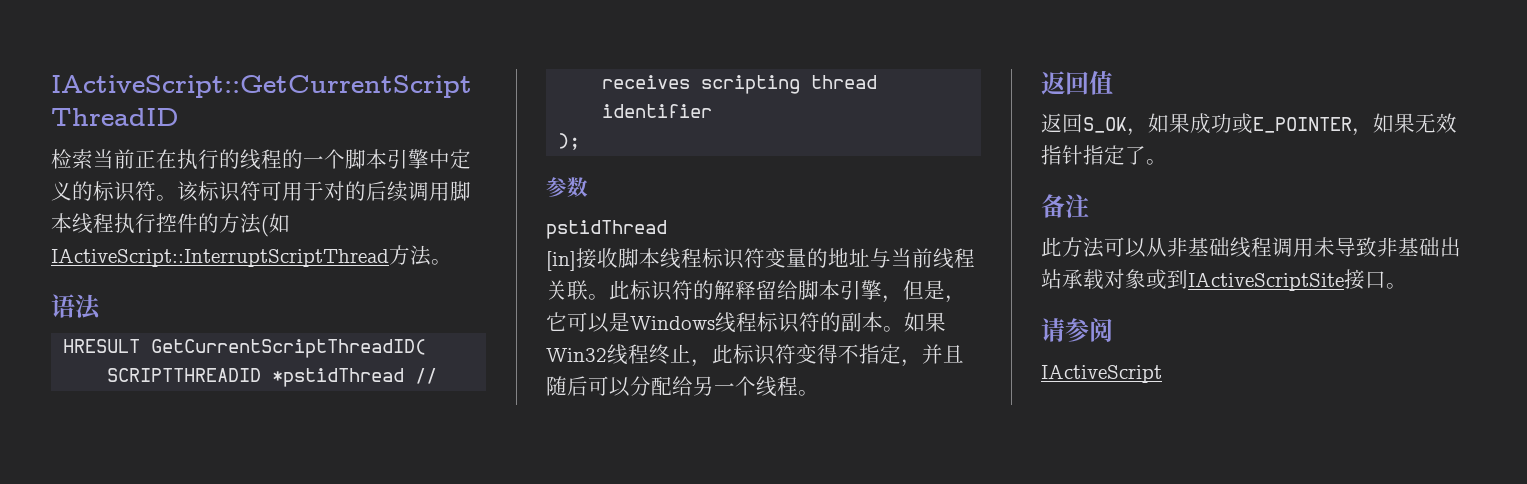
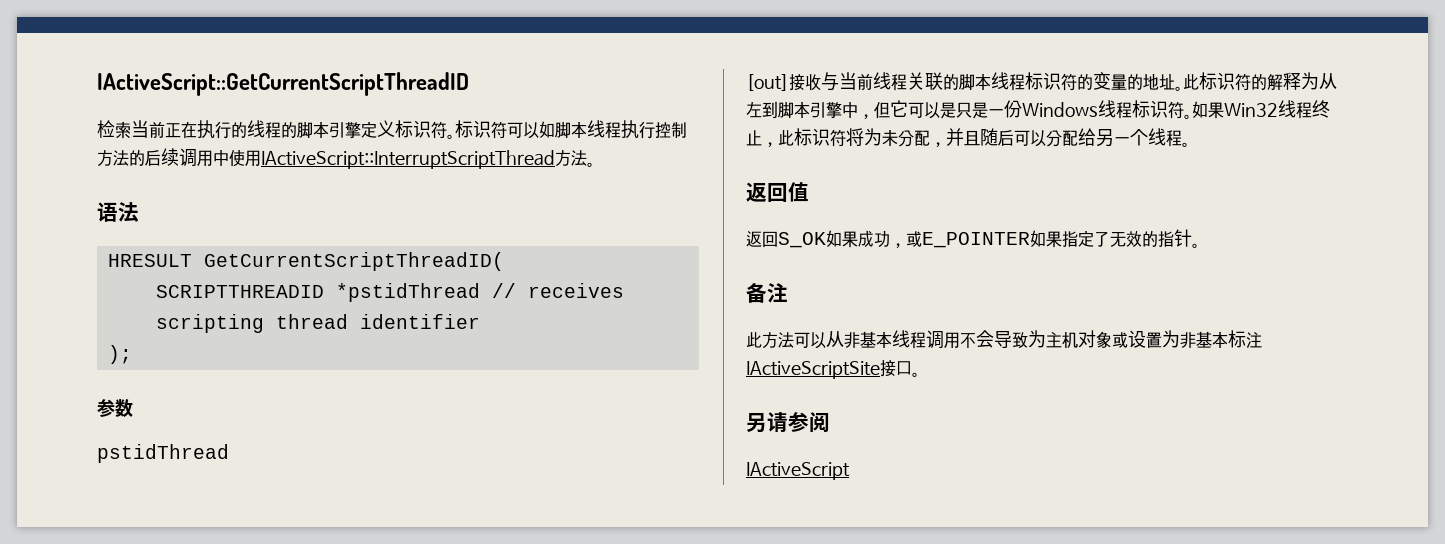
[303,149,471,169] [51,181,198,202] 一个脚本引擎中定义的标识符。该 -> [297,120,455,139] 脚本引擎定义标识符。
[282,181,471,202] [51,213,290,237] 用于对的后续调用脚本线程执行控件的方法(如 -> [523,120,687,139] [97,148,261,167] 以如脚本线程执行控制方法的后续调用中使用
[546,248,618,271] [in]接收 -> [746,72,959,91] [out]接收与当前线程关联的
(765, 258) none -> [1077,73,1093,90] 的
[870,248,975,269] [546,280,588,300] 与当前线程关联 -> (1175, 82) none
[756,280,966,303] [546,312,630,333] 留给脚本引擎，但是，它可以是 -> [1301,72,1337,90] [746,100,1022,119] 为从左到脚本引擎中，但它可以是只是一份
[820,312,883,332] 的副本 -> (1184, 110) none
[796,344,901,364] 变得不指定 -> [846,128,930,147] 将为未分配
[1127,128,1148,136] ， -> (826, 240) none
[1232,113,1457,136] [1041,145,1146,165] 或E_POINTER，如果无效指针指定了 -> [890,229,1192,248] ，或E_POINTER如果指定了无效的指针
[1209,237,1230,257] 础 -> [876,331,892,349] 本
[1314,237,1461,257] [1041,269,1188,290] 未导致非基础出站承载对象或到 -> [960,330,1262,349] 不会导致为主机对象或设置为非基本标注
(1407, 286) none -> [746,413,767,433] 另

